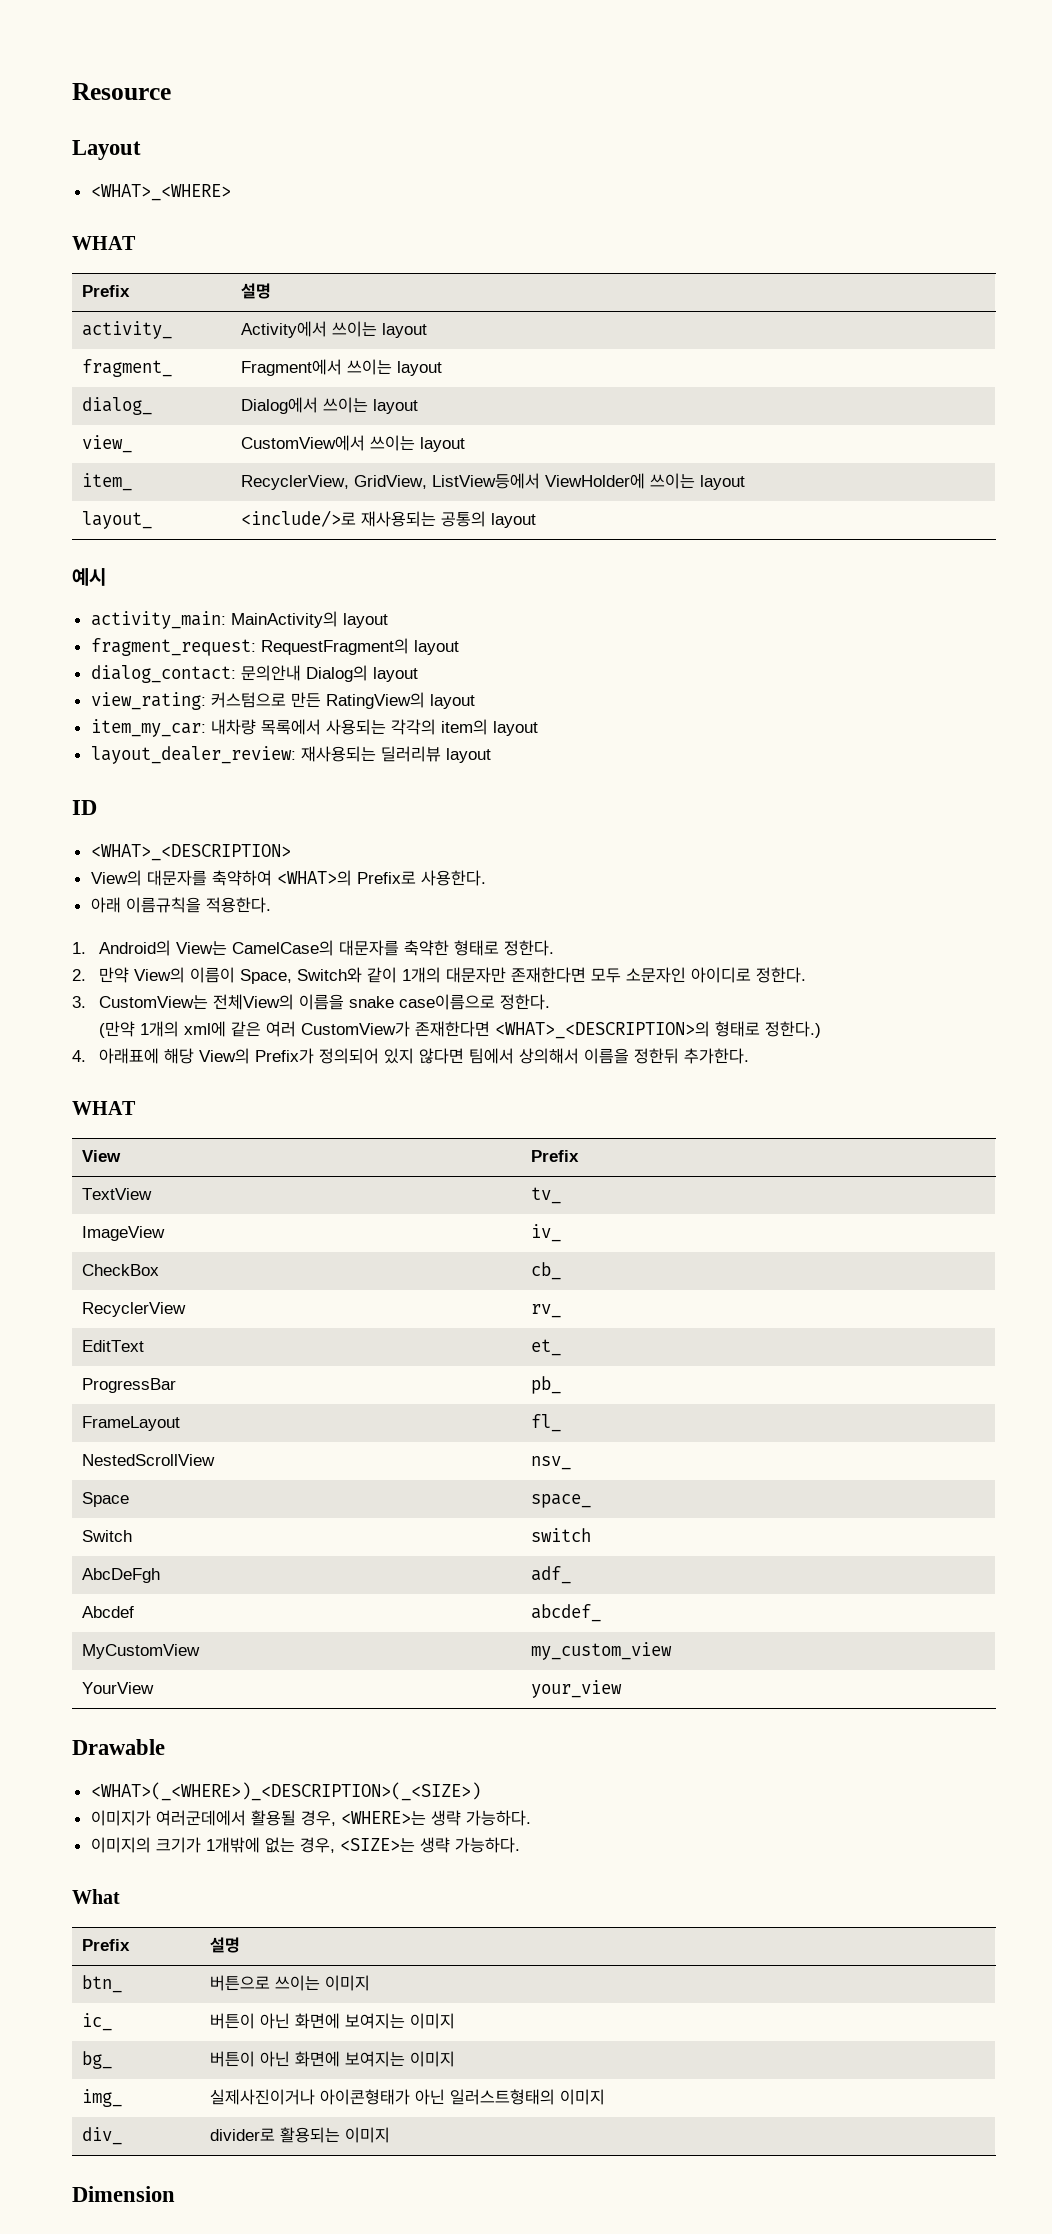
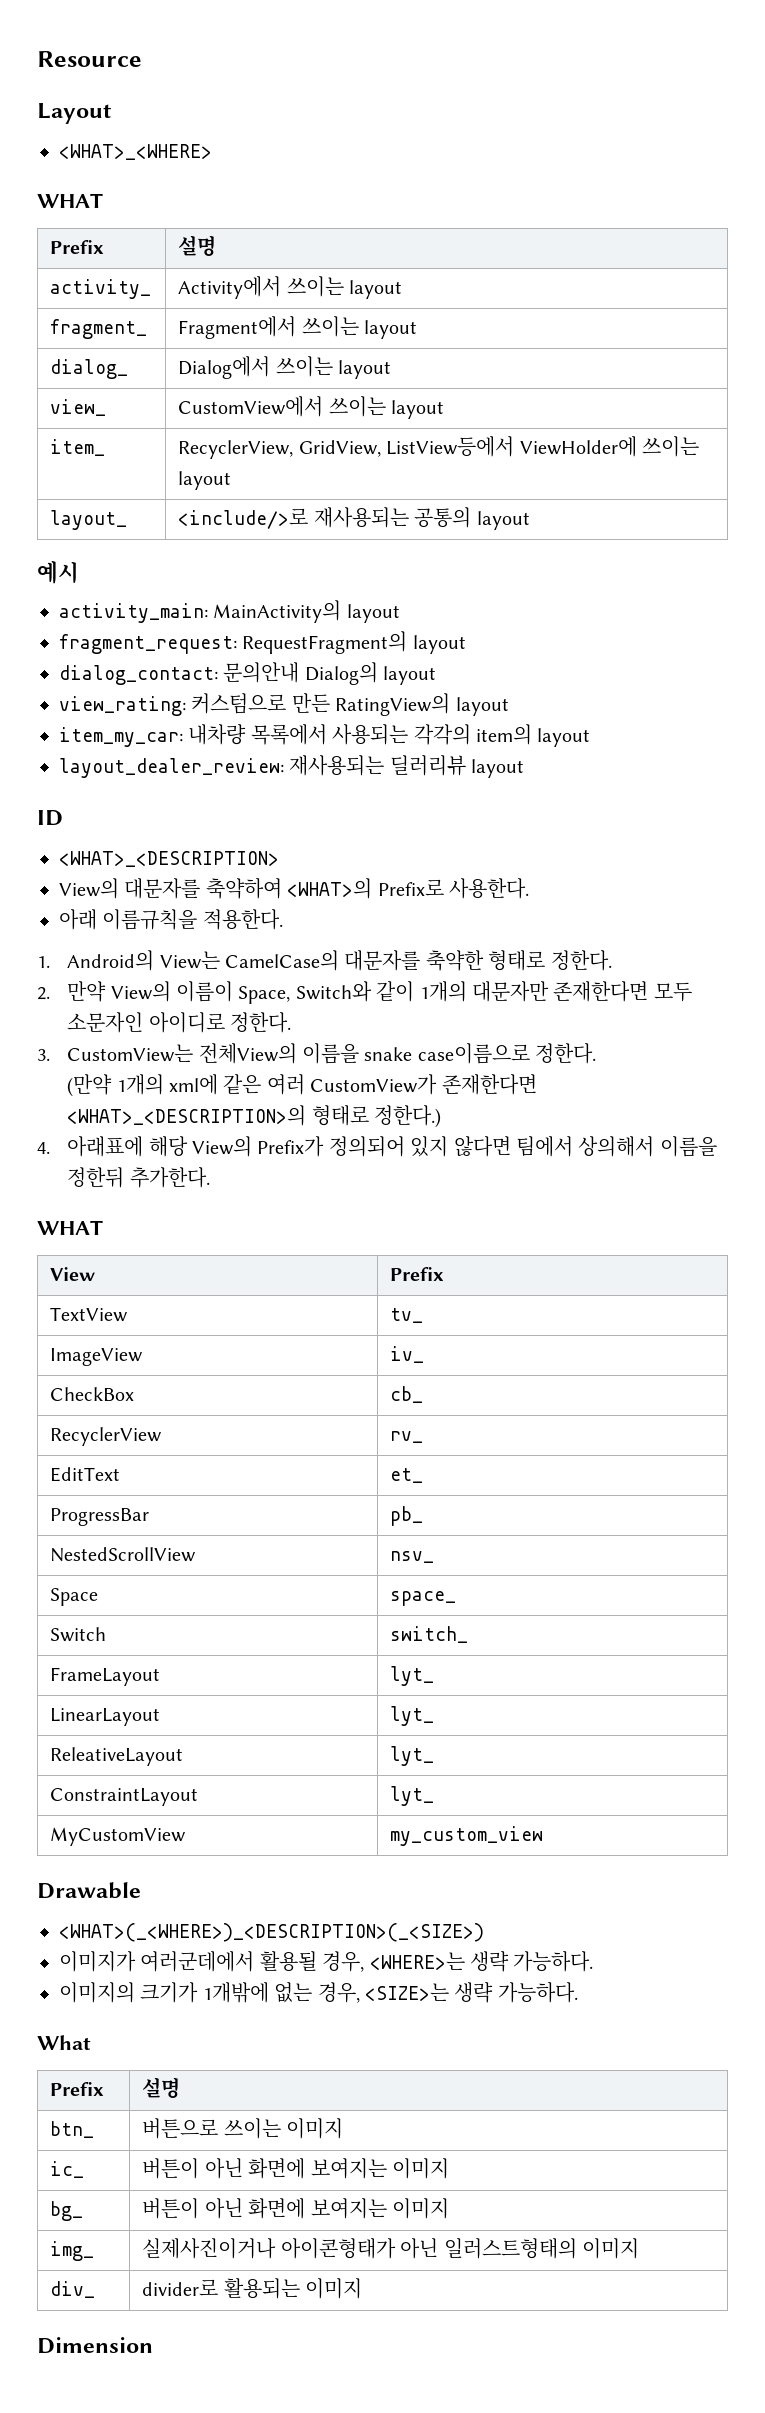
[82,1416,181,1431] [531,1414,562,1432] // FrameLayout | fl_ -> (424, 1516) none
[531,1528,592,1542] [82,1568,161,1583] [531,1566,572,1584] [82,1606,135,1618] [531,1604,602,1622] switch // AbcDeFgh | adf_ // Abcdef | abcdef_ -> [390,1626,469,1643] [50,1667,161,1686] [390,1666,435,1686] [50,1708,161,1726] [390,1706,435,1726] [50,1747,184,1766] [390,1746,435,1766] [50,1788,199,1806] [390,1786,435,1806] switch_ // FrameLayout | lyt_ // LinearLayout | lyt_ // ReleativeLayout | lyt_ // ConstraintLayout | lyt_
[82,1682,155,1694] [531,1680,623,1698] // YourView | your_view -> (544, 1836) none

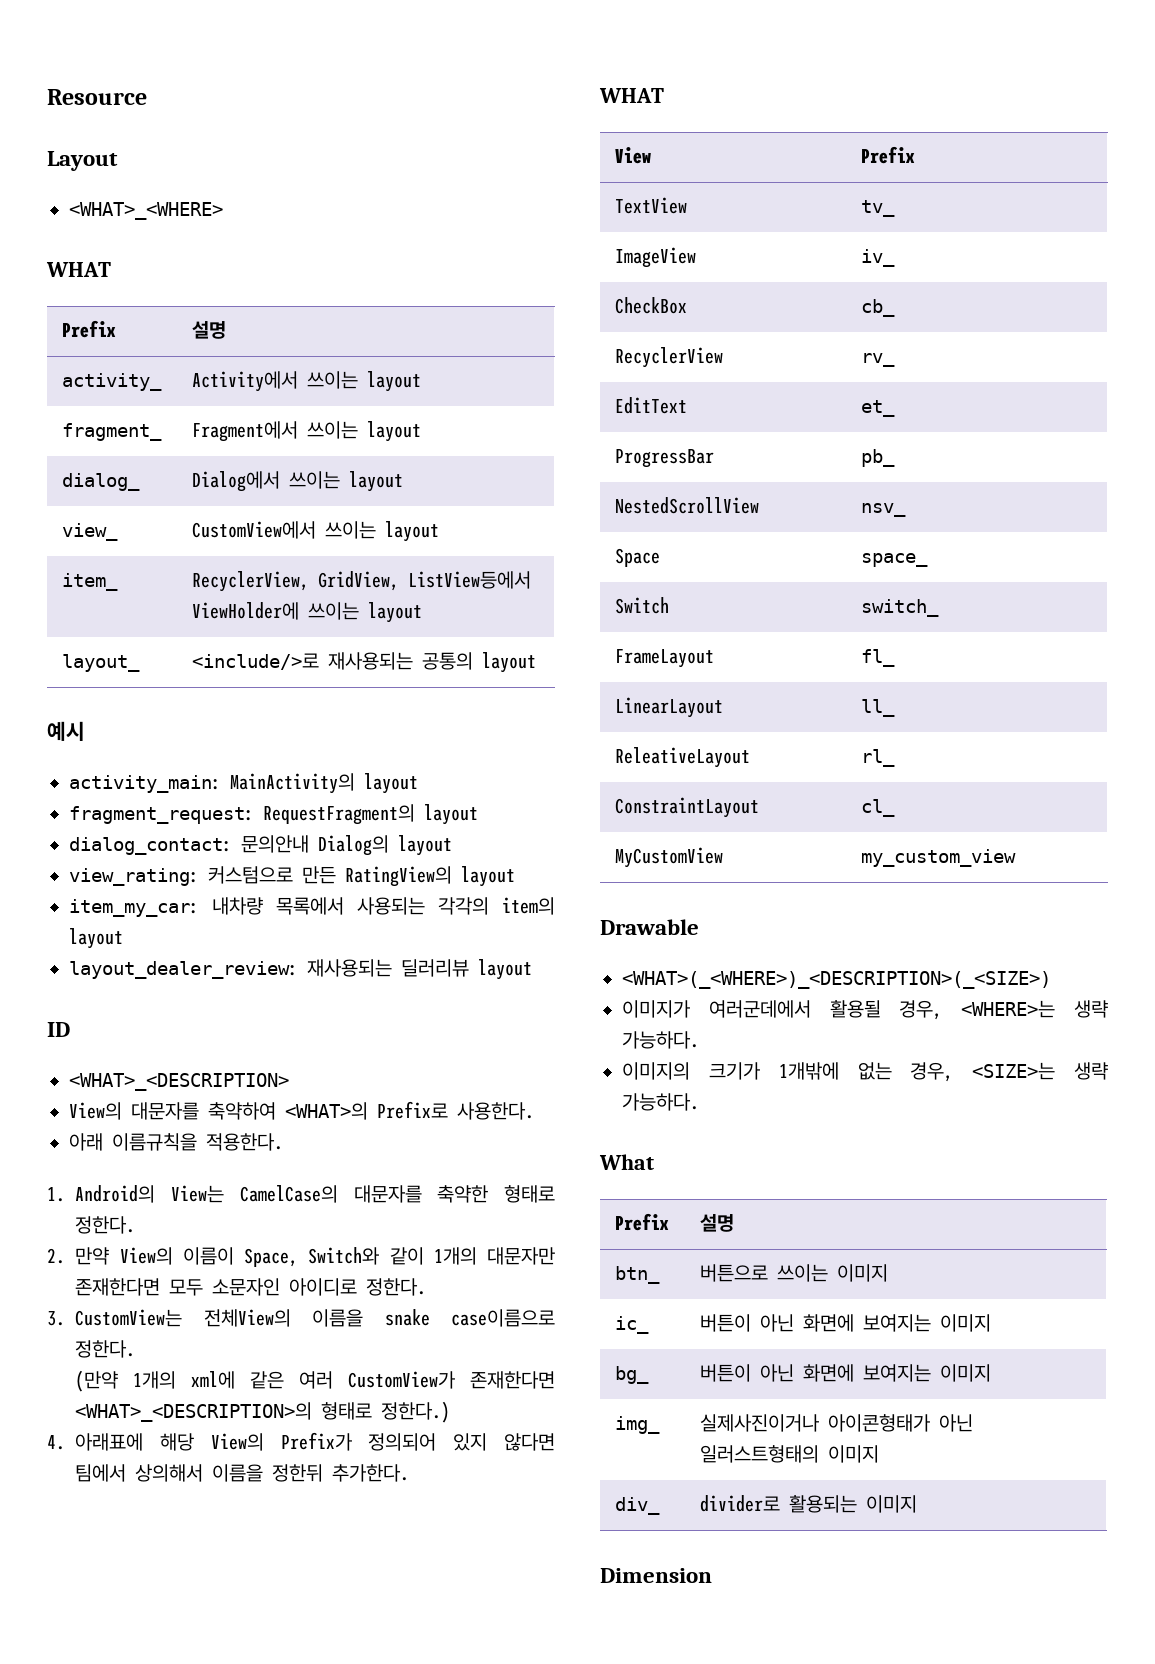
[390,1666,435,1686] lyt_ -> [861,649,896,667] fl_
[390,1706,435,1726] lyt_ -> [861,699,896,717] ll_
[390,1746,435,1766] lyt_ -> [861,749,896,767] rl_
[390,1786,435,1806] lyt_ -> [861,799,896,817] cl_

